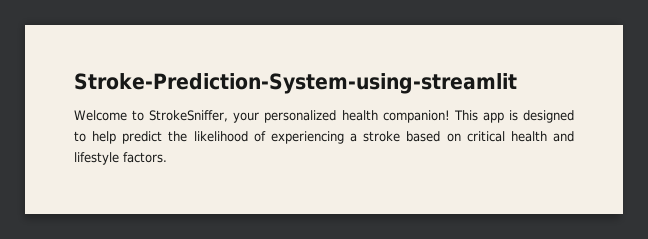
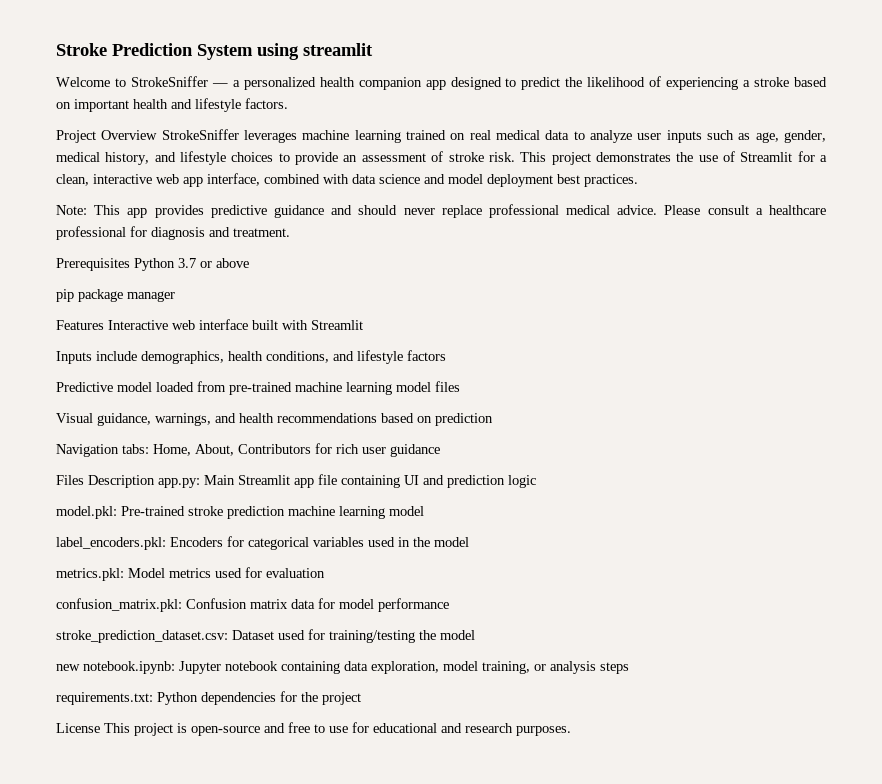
[74,73,517,94] [74,110,518,123] Stroke-Prediction-System-using-streamlit // Welcome to StrokeSniffer, your personalized health companion! This app is -> [56,43,373,60] [56,76,446,90] Stroke Prediction System using streamlit // Welcome to StrokeSniffer — a personalized health companion app
[92,131,117,144] help -> (517, 82) none
[466,131,505,142] critical -> [74,99,129,112] important
(167, 157) none -> [56,129,827,143] [56,151,828,165] [56,173,638,187] [56,204,826,218] [56,226,290,240] [56,258,249,271] [56,289,175,302] [56,319,363,330] [56,350,446,364] [56,381,460,395] [56,413,493,426] [56,443,440,457] [56,474,536,488] [56,506,424,519] [56,536,469,550] [56,567,325,581] [56,598,449,612] [56,629,475,643] [56,661,629,674] [56,691,361,705] [56,722,571,736] // Project Overview StrokeSniffer leverages machine learning trained on real medical data to analyze user inputs such as age, gender, medical history, and lifestyle choices to provide an assessment of stroke risk. This project demonstrates the use of Streamlit for a clean, interactive web app interface, combined with data science and model deployment best practices. // Note: This app provides predictive guidance and should never replace professional medical advice. Please consult a healthcare professional for diagnosis and treatment. // Prerequisites Python 3.7 or above // pip package manager // Features Interactive web interface built with Streamlit // Inputs include demographics, health conditions, and lifestyle factors // Predictive model loaded from pre-trained machine learning model files // Visual guidance, warnings, and health recommendations based on prediction // Navigation tabs: Home, About, Contributors for rich user guidance // Files Description app.py: Main Streamlit app file containing UI and prediction logic // model.pkl: Pre-trained stroke prediction machine learning model // label_encoders.pkl: Encoders for categorical variables used in the model // metrics.pkl: Model metrics used for evaluation // confusion_matrix.pkl: Confusion matrix data for model performance // stroke_prediction_dataset.csv: Dataset used for training/testing the model // new notebook.ipynb: Jupyter notebook containing data exploration, model training, or analysis steps // requirements.txt: Python dependencies for the project // License This project is open-source and free to use for educational and research purposes.

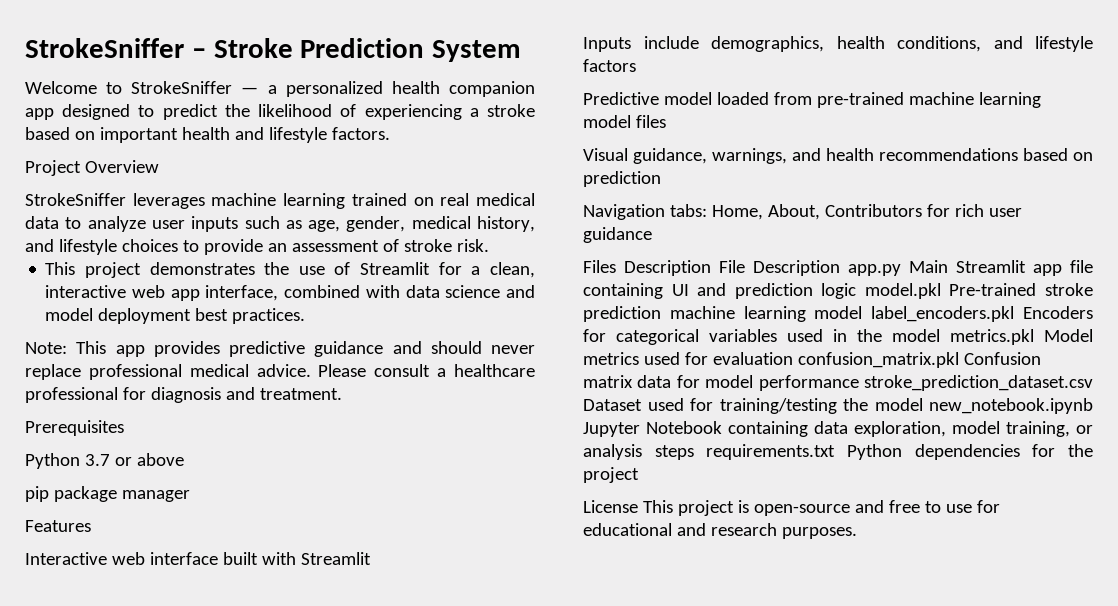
(56, 49) none -> [25,38,206,58] StrokeSniffer –
[257,43,373,60] using streamlit -> (522, 51) none
(158, 135) none -> (159, 166) //
(515, 157) none -> (489, 245) //
(130, 264) none -> (124, 428) //
(104, 325) none -> (91, 526) //
[158,478,200,488] app.py: -> [719,260,901,276] File Description app.py
[56,506,117,519] // model.pkl: -> [864,283,941,299] model.pkl
[56,537,166,550] // label_encoders.pkl: -> [871,306,1015,322] label_encoders.pkl
[56,568,124,581] // metrics.pkl: -> [950,329,1034,345] metrics.pkl
[56,598,182,612] // confusion_matrix.pkl: -> [797,352,959,368] confusion_matrix.pkl
[56,630,228,643] // stroke_prediction_dataset.csv: -> [864,375,1093,391] stroke_prediction_dataset.csv
[56,661,278,674] // new notebook.ipynb: Jupyter notebook -> [929,398,1093,414] [583,421,722,437] new_notebook.ipynb Jupyter Notebook
[56,692,153,705] // requirements.txt: -> [706,444,836,460] requirements.txt

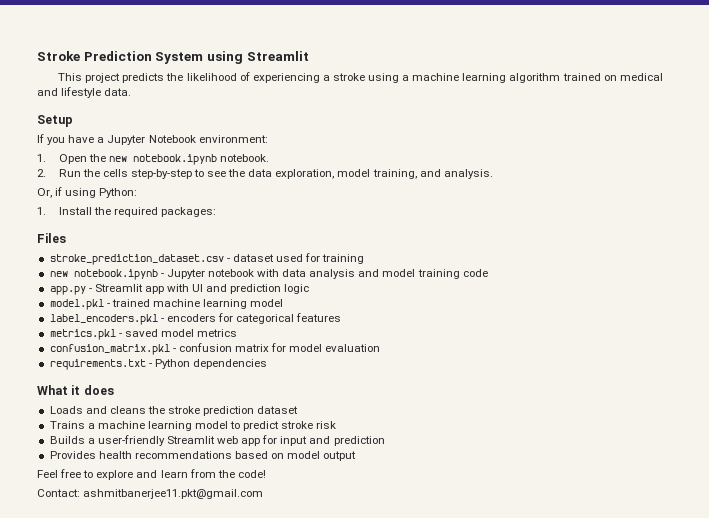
[25,38,206,58] StrokeSniffer – -> (37, 56) none
[25,81,535,97] [25,104,218,120] // Welcome to StrokeSniffer — a personalized health companion app designed to predict -> [206,51,309,64] [58,73,165,83] using Streamlit // This project predicts
[25,127,390,143] [25,160,159,176] [25,193,535,209] [25,216,535,232] [25,239,489,255] [45,262,536,278] [45,285,361,301] based on important health and lifestyle factors. // Project Overview // StrokeSniffer leverages machine learning trained on real medical data to analyze user inputs such as age, gender, medical history, and lifestyle choices to provide an assessment of stroke risk. // This project demonstrates the use of Streamlit for a clean, interactive web app interface, combined -> [368,73,663,83] [37,87,132,98] [37,115,73,127] [37,134,268,145] [37,154,269,165] [37,169,493,179] [37,187,138,198] [37,207,216,217] [37,233,66,243] [49,253,365,265] [49,269,254,280] using a machine learning algorithm trained on medical and lifestyle data. // Setup // If you have a Jupyter Notebook environment: // 1. Open the new notebook.ipynb notebook. // 2. Run the cells step-by-step to see the data exploration, model training, and analysis. // Or, if using Python: // 1. Install the required packages: // Files // stroke_prediction_dataset.csv - dataset used for training // new notebook.ipynb - Jupyter notebook
[445,285,501,298] science -> [309,269,356,279] analysis
[98,308,306,324] [25,341,535,357] [25,364,536,380] [25,387,342,403] [25,420,124,436] [25,453,184,469] [25,486,190,502] [25,520,91,532] [25,552,371,565] [583,36,1093,52] [583,59,636,72] [583,92,1041,108] [583,115,666,128] [583,148,1093,164] [583,171,661,187] [583,204,1022,220] [583,227,652,243] [583,260,1093,276] [583,283,1093,299] [583,306,1093,322] [583,329,1093,345] [583,352,1041,368] [583,375,1093,391] [583,398,1093,414] [583,421,1093,437] [583,444,1093,460] [583,467,639,483] [583,500,1000,516] [583,523,857,539] deployment best practices. // Note: This app provides predictive guidance and should never replace professional medical advice. Please consult a healthcare professional for diagnosis and treatment. // Prerequisites // Python 3.7 or above // pip package manager // Features // Interactive web interface built with Streamlit // Inputs include demographics, health conditions, and lifestyle factors // Predictive model loaded from pre-trained machine learning model files // Visual guidance, warnings, and health recommendations based on prediction // Navigation tabs: Home, About, Contributors for rich user guidance // Files Description File Description app.py Main Streamlit app file containing UI and prediction logic model.pkl Pre-trained stroke prediction machine learning model label_encoders.pkl Encoders for categorical variables used in the model metrics.pkl Model metrics used for evaluation confusion_matrix.pkl Confusion matrix data for model performance stroke_prediction_dataset.csv Dataset used for training/testing the model new_notebook.ipynb Jupyter Notebook containing data exploration, model training, or analysis steps requirements.txt Python dependencies for the project // License This project is open-source and free to use for educational and research purposes. -> [417,269,488,279] [49,284,310,295] [49,299,284,310] [49,313,342,325] [49,329,238,340] [49,343,381,355] [49,359,267,370] [37,385,114,395] [49,406,299,416] [49,421,337,431] [49,435,385,446] [49,451,357,461] [37,469,266,480] [37,489,264,499] training code // app.py - Streamlit app with UI and prediction logic // model.pkl - trained machine learning model // label_encoders.pkl - encoders for categorical features // metrics.pkl - saved model metrics // confusion_matrix.pkl - confusion matrix for model evaluation // requirements.txt - Python dependencies // What it does // Loads and cleans the stroke prediction dataset // Trains a machine learning model to predict stroke risk // Builds a user-friendly Streamlit web app for input and prediction // Provides health recommendations based on model output // Feel free to explore and learn from the code! // Contact: ashmitbanerjee11.pkt@gmail.com

